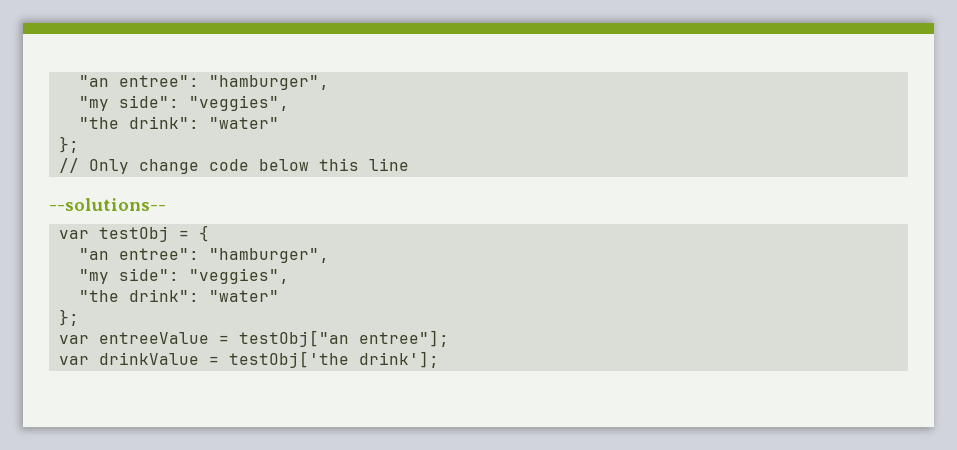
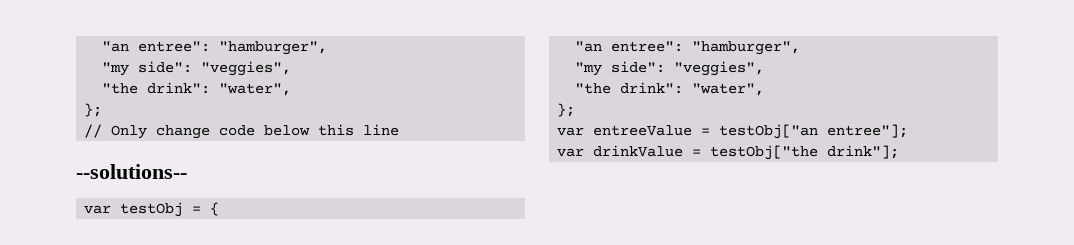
[78,75,329,90] [78,95,289,111] [78,116,279,129] "an entree": "hamburger", // "my side": "veggies", // "the drink": "water" -> [102,41,328,55] [102,61,292,76] [102,82,292,96] "an entree": "hamburger", // "my side": "veggies", // "the drink": "water",
[208,290,279,302] "water" -> [692,83,765,96] "water",
[228,351,439,368] testObj['the drink']; -> [710,145,900,160] testObj["the drink"];

